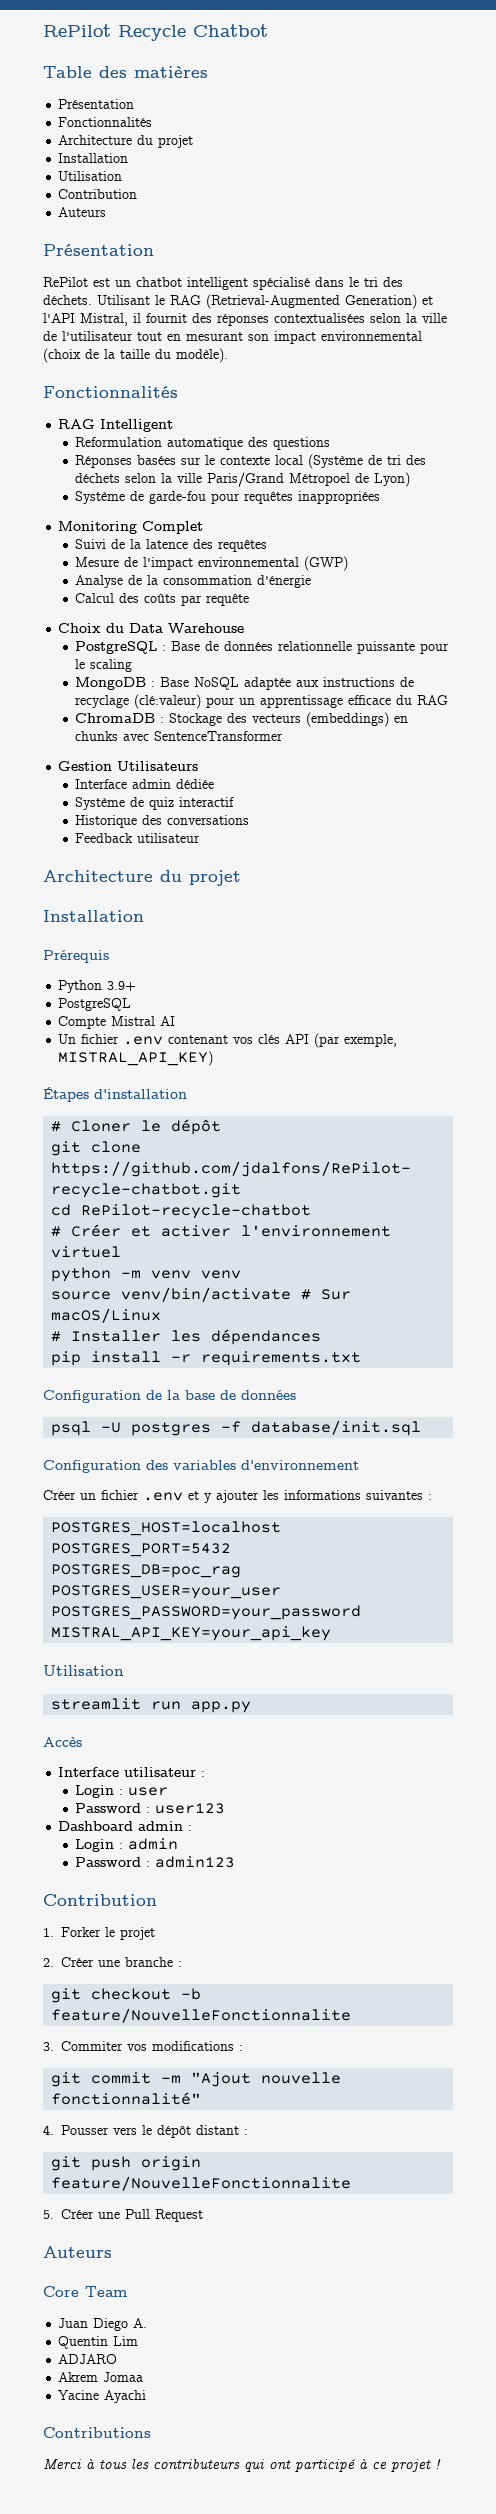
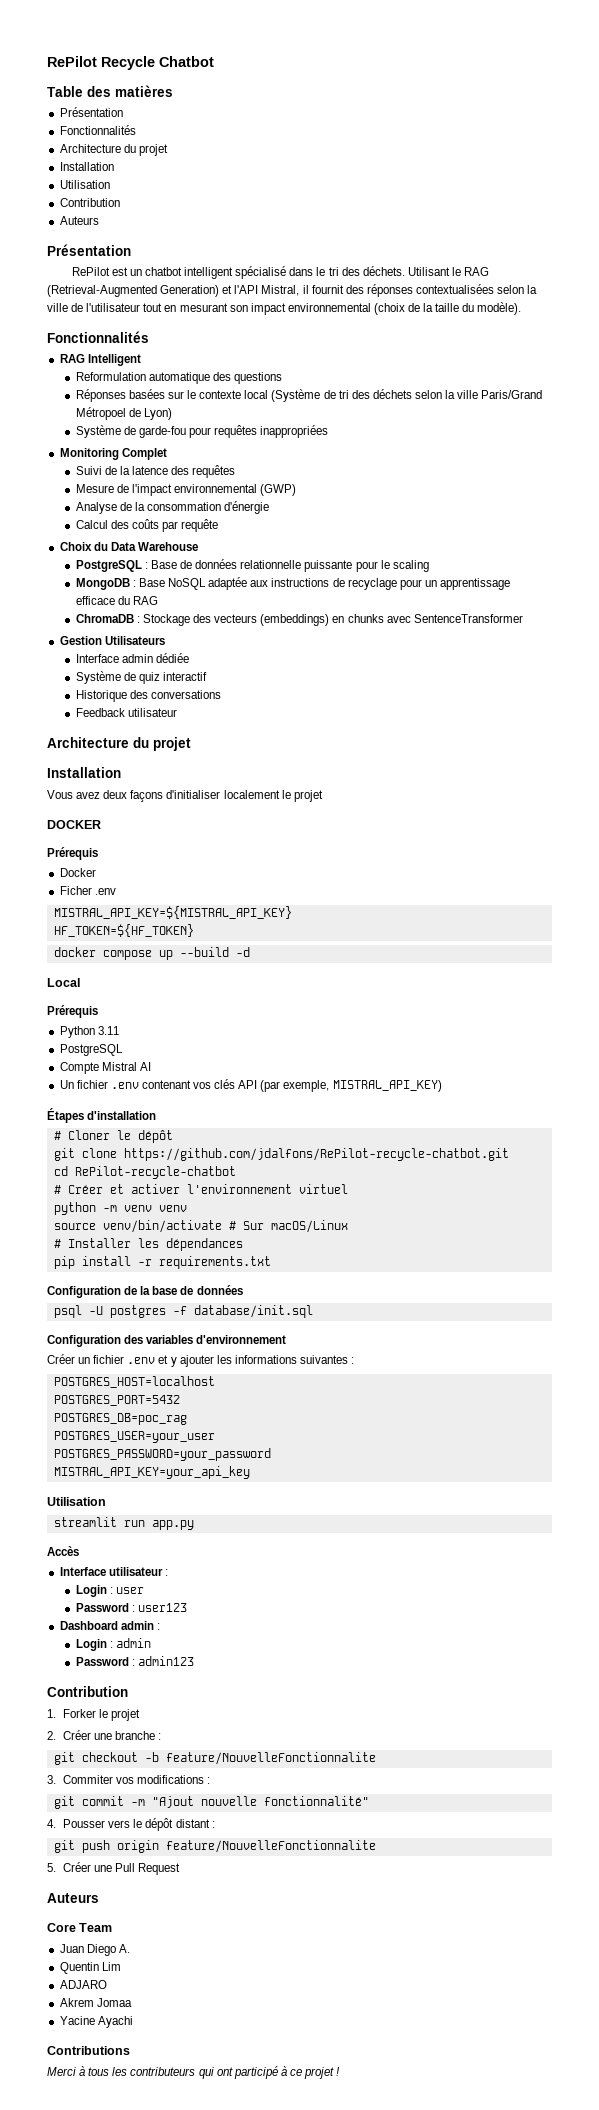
[134,694,202,709] (clé:valeur) -> (397, 584) none
(144, 916) none -> [47,790,323,802] [47,820,101,829] [47,847,98,860] [59,868,96,877] [59,886,116,895] [53,906,292,919] [53,924,194,937] [53,947,250,960] [47,978,80,987] // Vous avez deux façons d'initialiser localement le projet // DOCKER // Prérequis // Docker // Ficher .env // MISTRAL_API_KEY=${MISTRAL_API_KEY} // HF_TOKEN=${HF_TOKEN} // docker compose up --build -d // Local
[107,981,137,991] 3.9+ -> [97,1026,119,1035] 3.11

